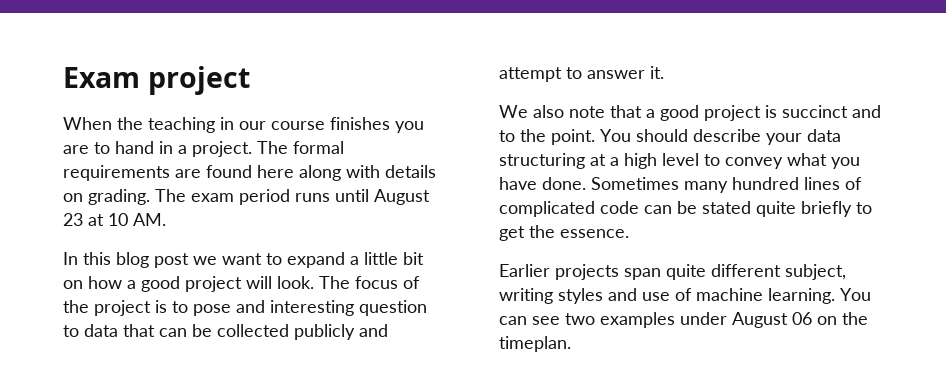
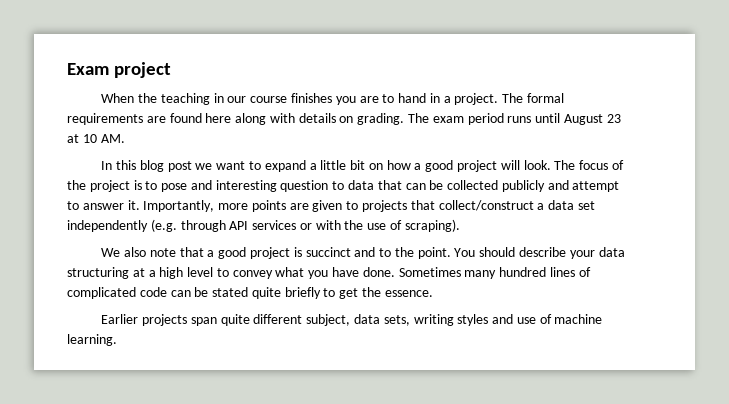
(664, 72) none -> [143,200,595,212] [67,219,460,232] Importantly, more points are given to projects that collect/construct a data set independently (e.g. through API services or with the use of scraping).
(846, 272) none -> [353,314,410,326] data sets,
[840,288,871,301] [499,312,868,328] [499,336,571,352] You can see two examples under August 06 on the timeplan. -> (117, 340) none

